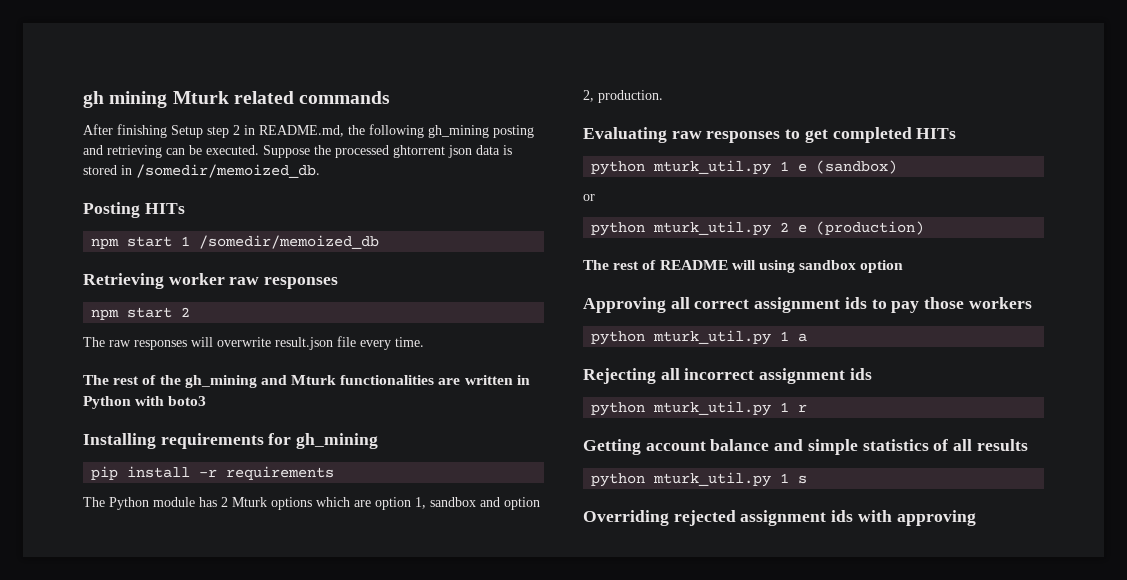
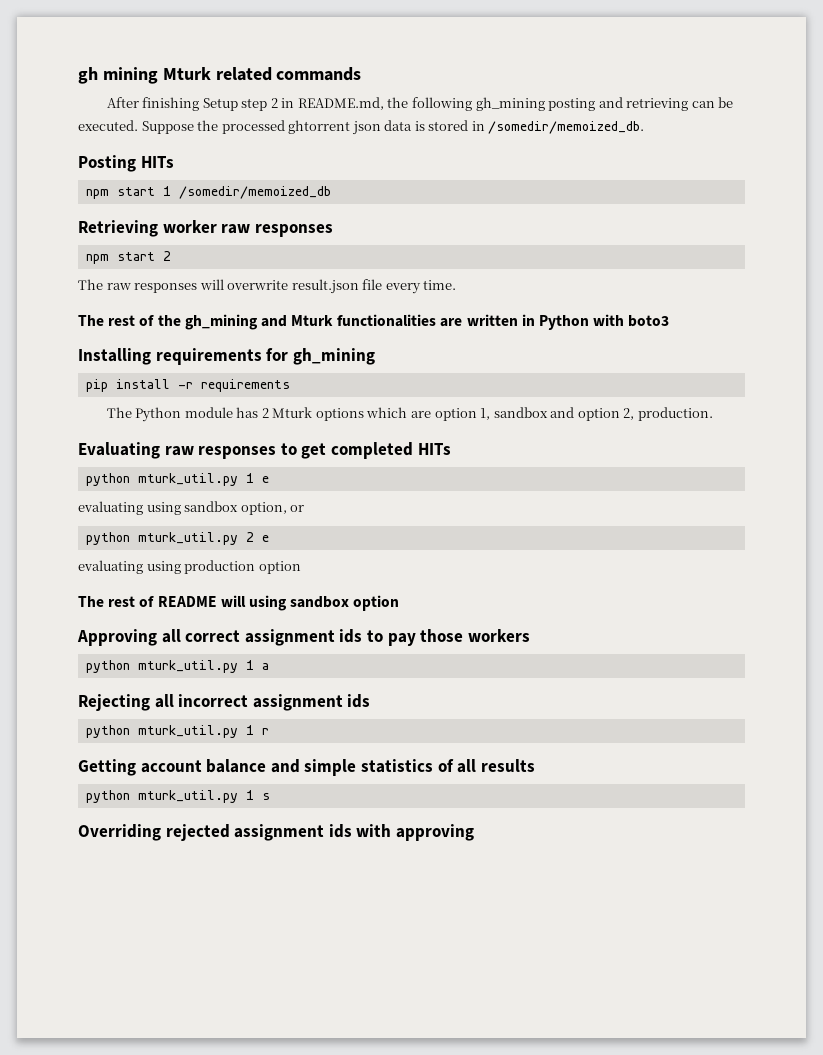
[816,160,898,174] (sandbox) // -> [78,501,287,515] // evaluating using sandbox option,
[816,221,925,235] (production) -> [78,560,301,574] // evaluating using production option

